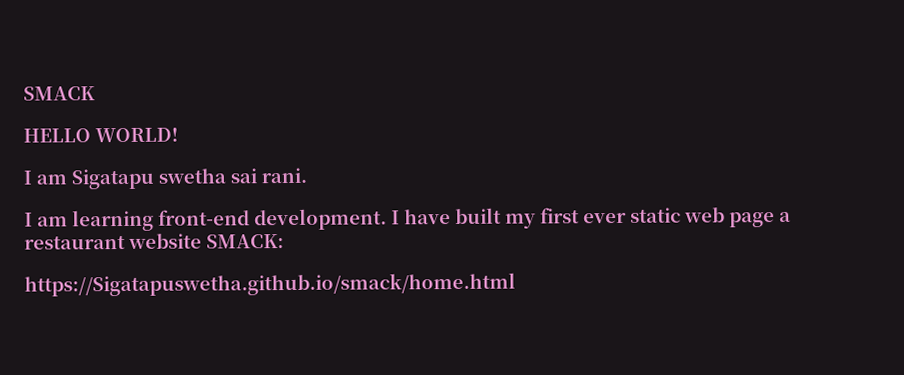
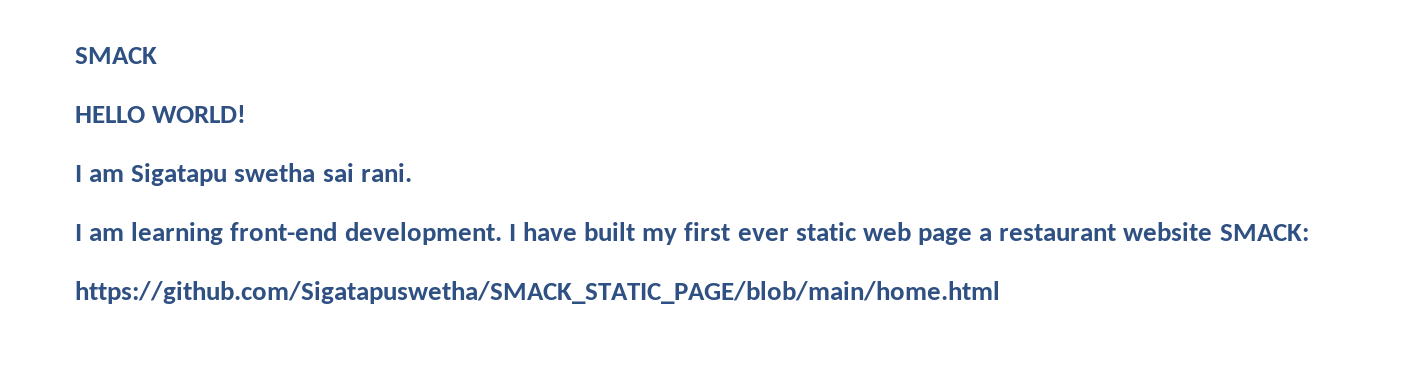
[24,272,516,297] https://Sigatapuswetha.github.io/smack/home.html -> [75,281,1000,304] https://github.com/Sigatapuswetha/SMACK_STATIC_PAGE/blob/main/home.html

